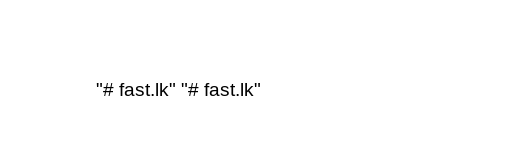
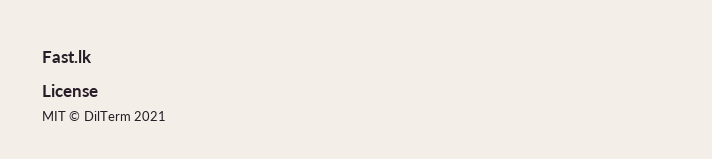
[96,83,262,96] "# fast.lk" "# fast.lk" -> [42,50,92,63] [42,84,98,97] [42,111,167,121] Fast.lk // License // MIT © DilTerm 2021

